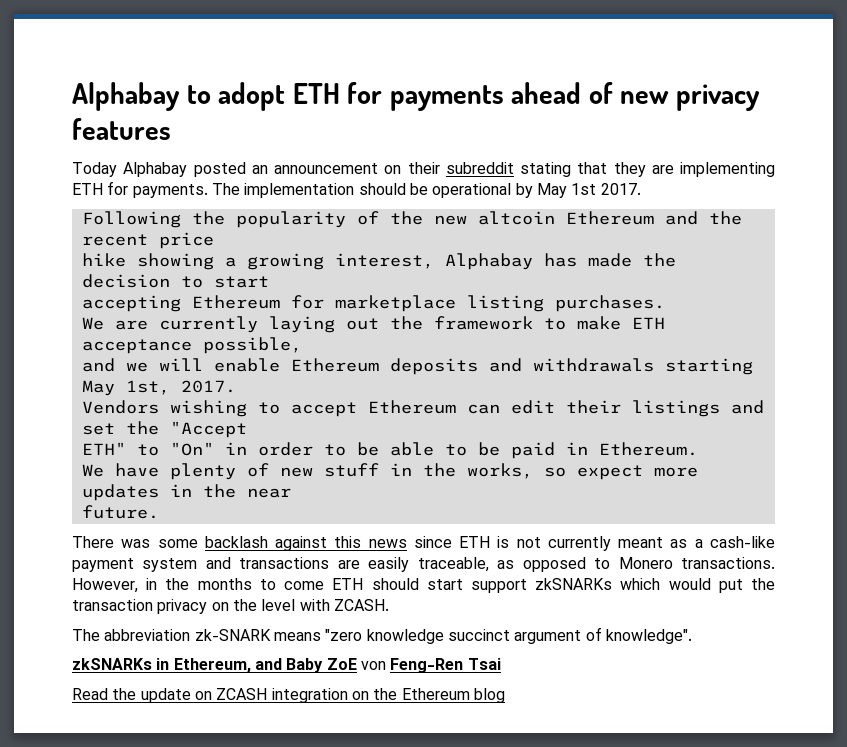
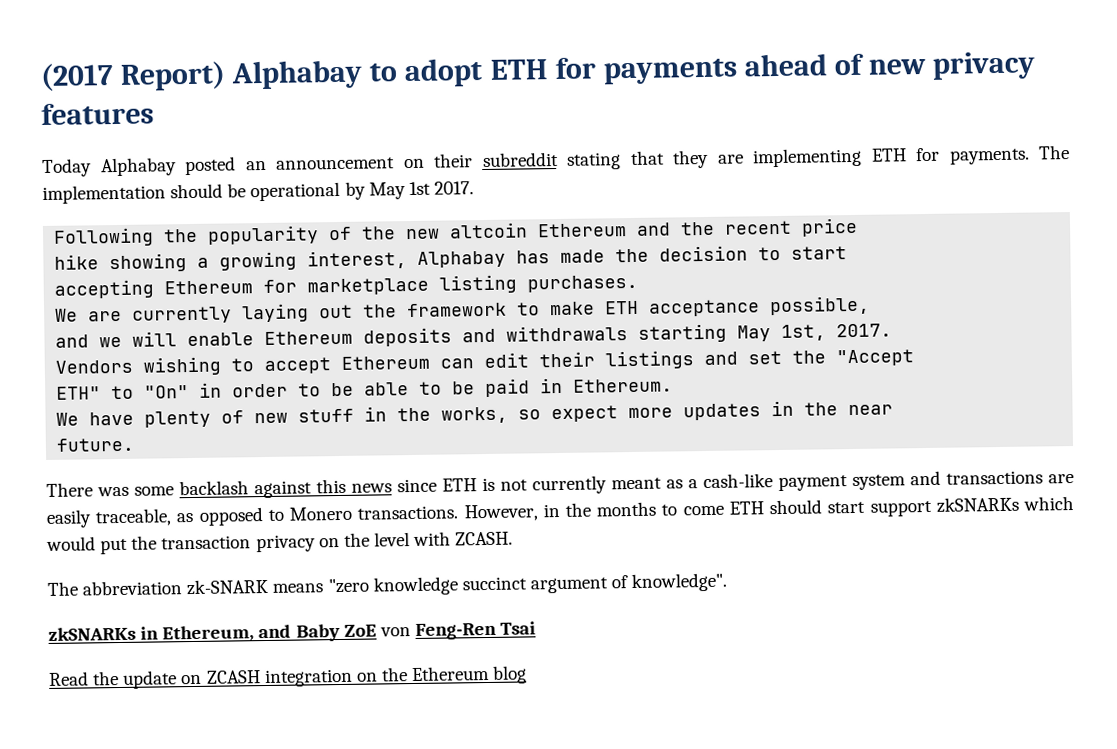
(72, 96) none -> [40,61,227,92] (2017 Report)

